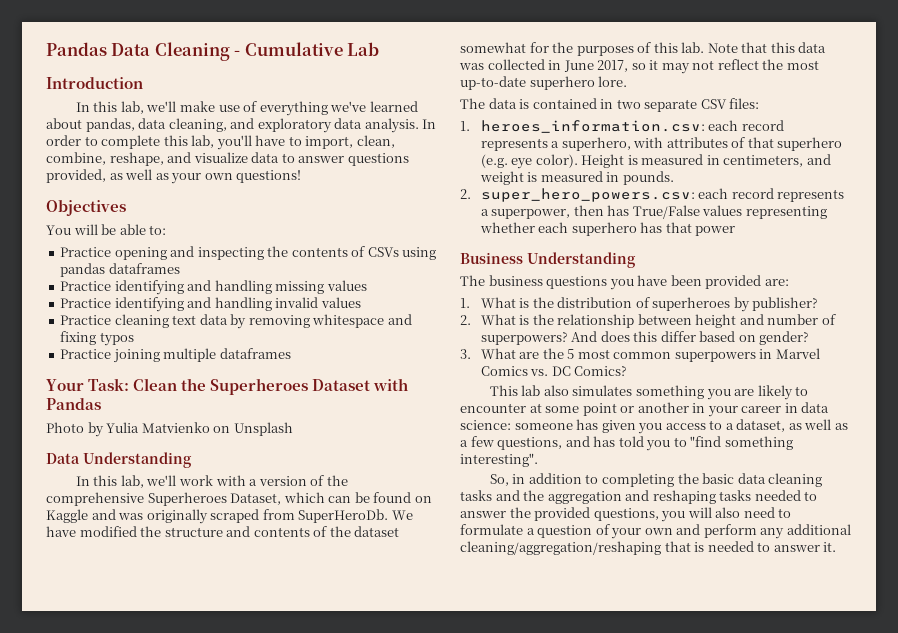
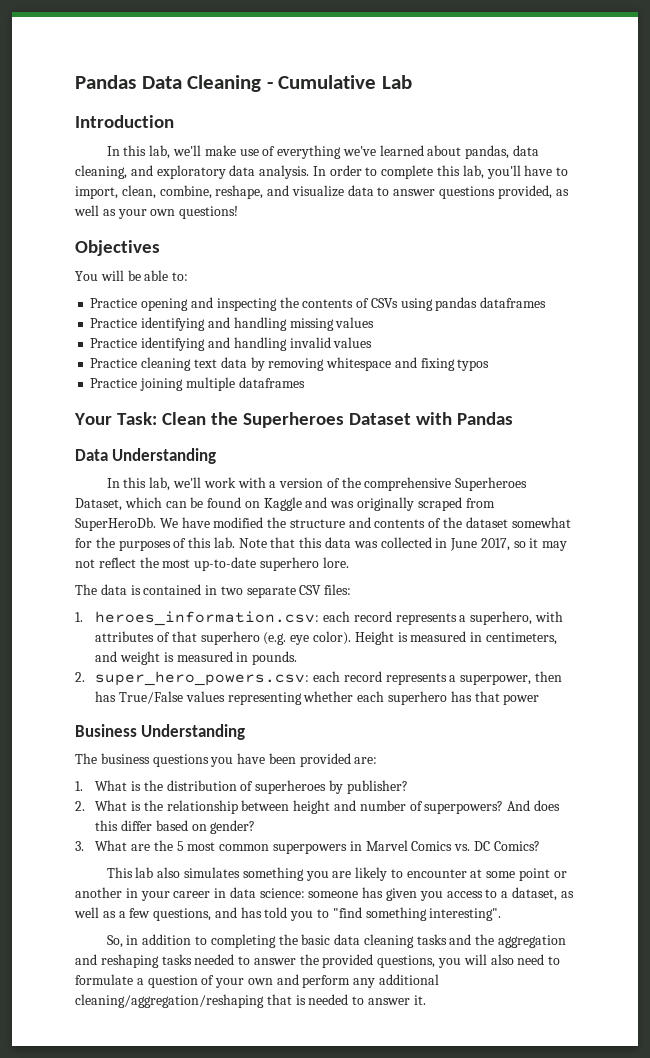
[46,422,293,437] // Photo by Yulia Matvienko on Unsplash -> (513, 418) none

